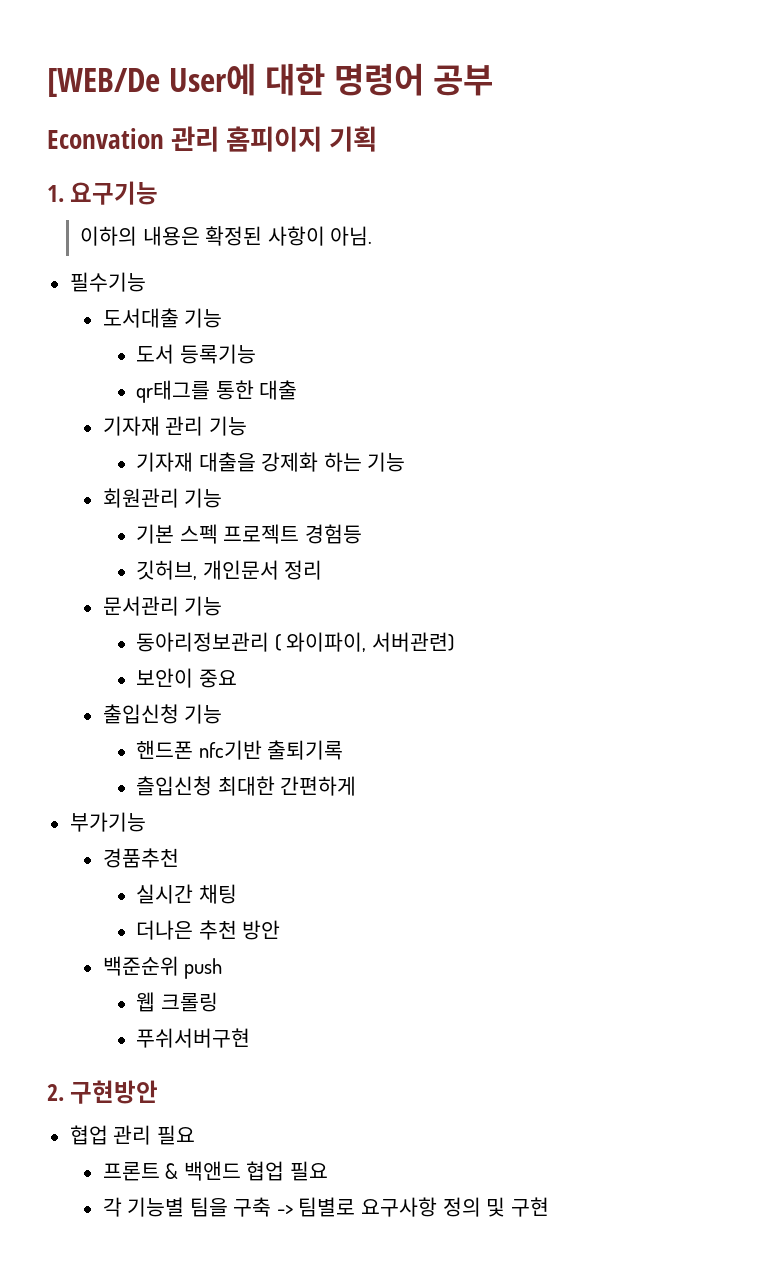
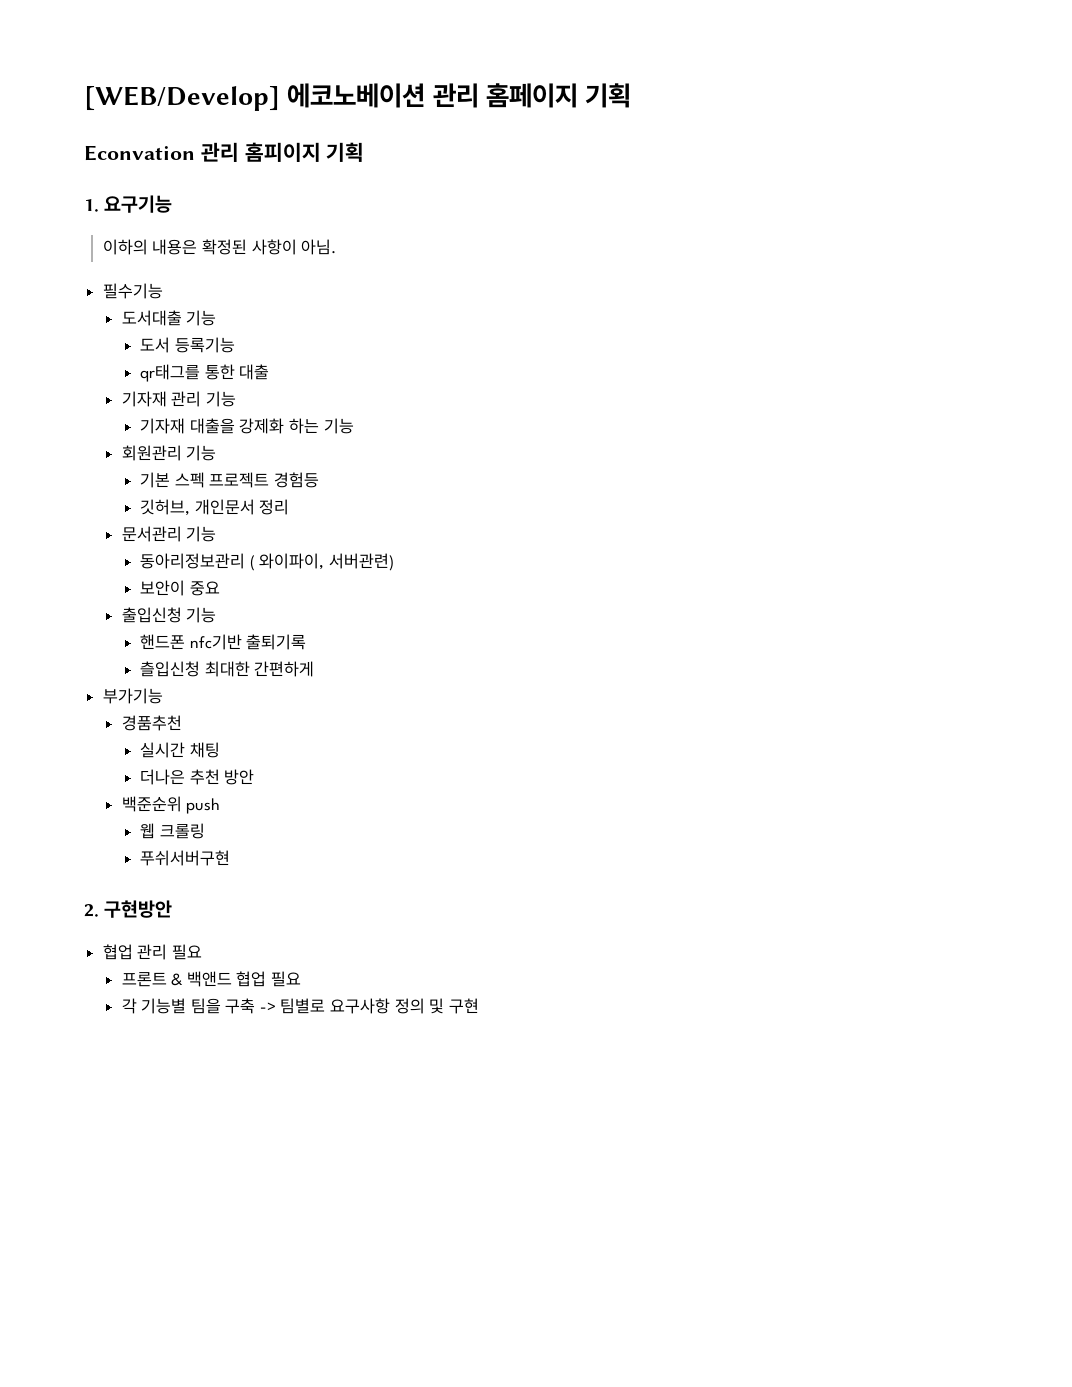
[47,63,493,97] [WEB/De User에 대한 명령어 공부 -> [84,83,632,111] [WEB/Develop] 에코노베이션 관리 홈페이지 기획

